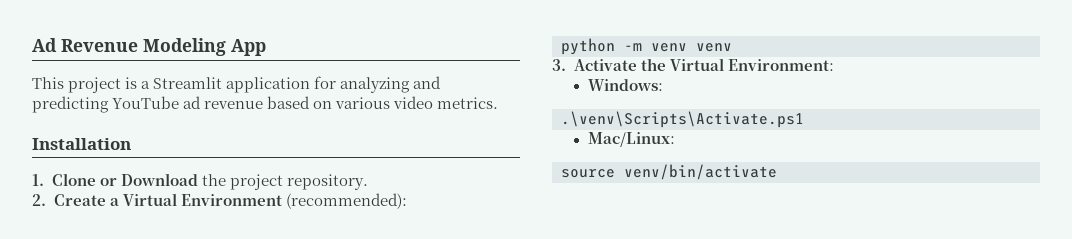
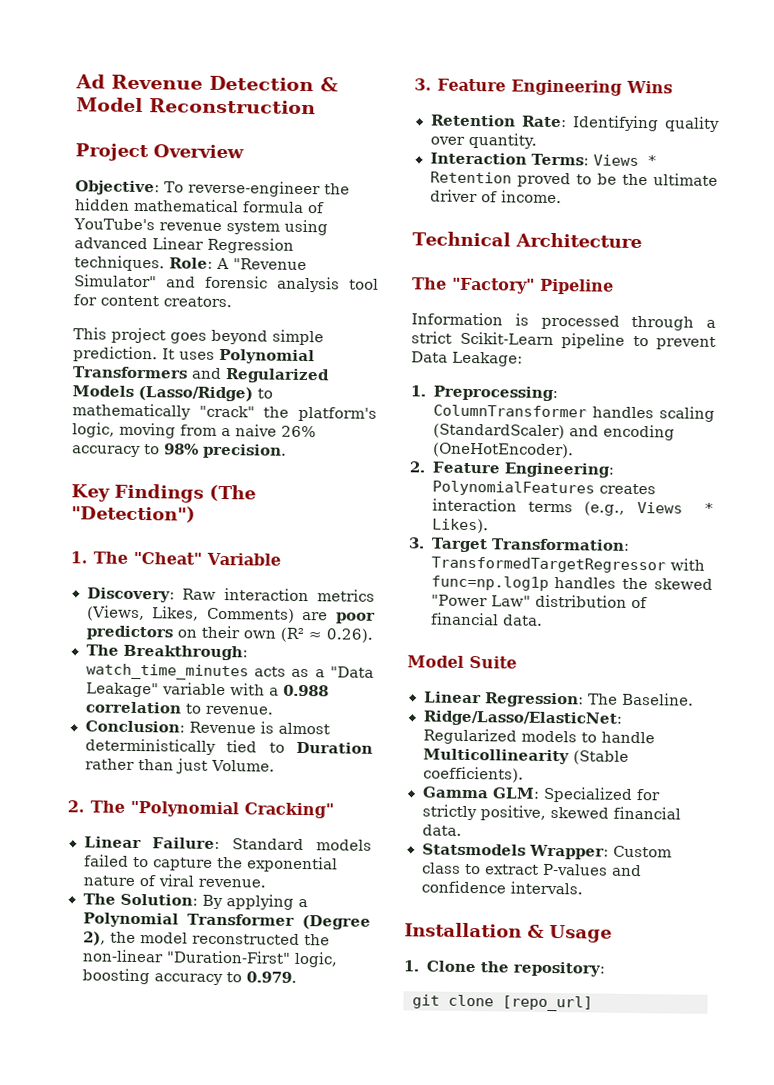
[143,38,266,56] [32,76,442,93] [32,96,499,113] Modeling App // This project is a Streamlit application for analyzing and predicting YouTube ad revenue based on various video metrics. -> [209,75,338,92] [76,97,316,115] [75,143,244,162] [75,180,350,198] [74,198,325,214] [73,218,328,236] [74,237,294,254] [74,255,307,272] [74,274,379,293] [73,294,232,308] [73,327,324,346] [73,346,315,365] [72,366,330,384] [72,385,273,402] [72,403,377,422] [72,422,316,439] [72,443,287,459] [71,483,256,503] [71,505,196,523] [70,551,281,566] [86,587,375,603] [86,605,376,624] [85,625,373,643] [85,644,248,661] [85,663,374,681] [85,682,329,698] [84,701,274,715] [84,720,330,735] [84,738,373,755] [84,758,276,774] [67,800,334,819] [83,836,372,851] [83,854,338,873] [82,874,266,888] [82,893,308,910] [82,912,371,930] [82,931,330,946] [81,949,338,968] [81,968,297,986] [414,78,673,96] [430,114,720,132] [429,132,538,149] [429,152,658,167] [429,171,718,188] [429,189,562,204] [412,231,642,249] [412,277,614,295] [411,312,716,331] [411,331,716,350] [411,351,523,367] [410,385,558,402] [432,404,715,422] [432,423,675,441] [432,442,574,459] [409,461,614,478] [431,480,656,497] [431,498,714,516] [431,518,489,534] [408,537,631,553] [430,556,705,574] [430,575,713,591] [430,594,648,609] [430,612,543,626] [407,655,517,669] [423,691,694,708] [422,710,622,727] [422,728,655,745] [422,748,629,765] [422,766,524,783] [421,786,661,803] [421,804,681,821] [421,824,462,836] [421,843,672,860] [421,862,642,877] [420,880,583,895] Detection & Model Reconstruction // Project Overview // Objective: To reverse-engineer the hidden mathematical formula of YouTube's revenue system using advanced Linear Regression techniques. Role: A "Revenue Simulator" and forensic analysis tool for content creators. // This project goes beyond simple prediction. It uses Polynomial Transformers and Regularized Models (Lasso/Ridge) to mathematically "crack" the platform's logic, moving from a naive 26% accuracy to 98% precision. // Key Findings (The "Detection") // 1. The "Cheat" Variable // Discovery: Raw interaction metrics (Views, Likes, Comments) are poor predictors on their own (R² ≈ 0.26). // The Breakthrough: watch_time_minutes acts as a "Data Leakage" variable with a 0.988 correlation to revenue. // Conclusion: Revenue is almost deterministically tied to Duration rather than just Volume. // 2. The "Polynomial Cracking" // Linear Failure: Standard models failed to capture the exponential nature of viral revenue. // The Solution: By applying a Polynomial Transformer (Degree 2), the model reconstructed the non-linear "Duration-First" logic, boosting accuracy to 0.979. // 3. Feature Engineering Wins // Retention Rate: Identifying quality over quantity. // Interaction Terms: Views * Retention proved to be the ultimate driver of income. // Technical Architecture // The "Factory" Pipeline // Information is processed through a strict Scikit-Learn pipeline to prevent Data Leakage: // 1. Preprocessing: ColumnTransformer handles scaling (StandardScaler) and encoding (OneHotEncoder). // 2. Feature Engineering: PolynomialFeatures creates interaction terms (e.g., Views * Likes). // 3. Target Transformation: TransformedTargetRegressor with func=np.log1p handles the skewed "Power Law" distribution of financial data. // Model Suite // Linear Regression: The Baseline. // Ridge/Lasso/ElasticNet: Regularized models to handle Multicollinearity (Stable coefficients). // Gamma GLM: Specialized for strictly positive, skewed financial data. // Statsmodels Wrapper: Custom class to extract P-values and confidence intervals.
(131, 144) none -> [527,924,612,943] & Usage
[99,173,368,190] [32,193,407,209] [561,38,732,55] [552,58,834,71] [587,79,663,91] [561,111,804,128] [587,132,675,147] [561,164,777,180] or Download the project repository. // 2. Create a Virtual Environment (recommended): // python -m venv venv // 3. Activate the Virtual Environment: // Windows: // .\venv\Scripts\Activate.ps1 // Mac/Linux: // source venv/bin/activate -> [479,961,605,977] [412,994,593,1012] the repository: // git clone [repo_url]

